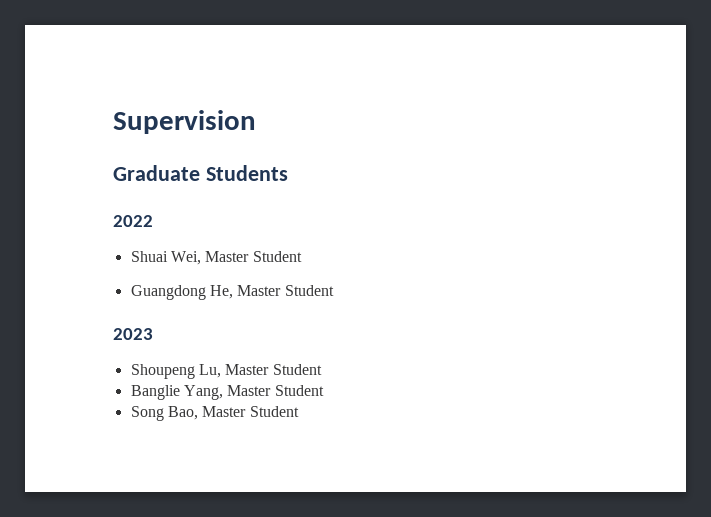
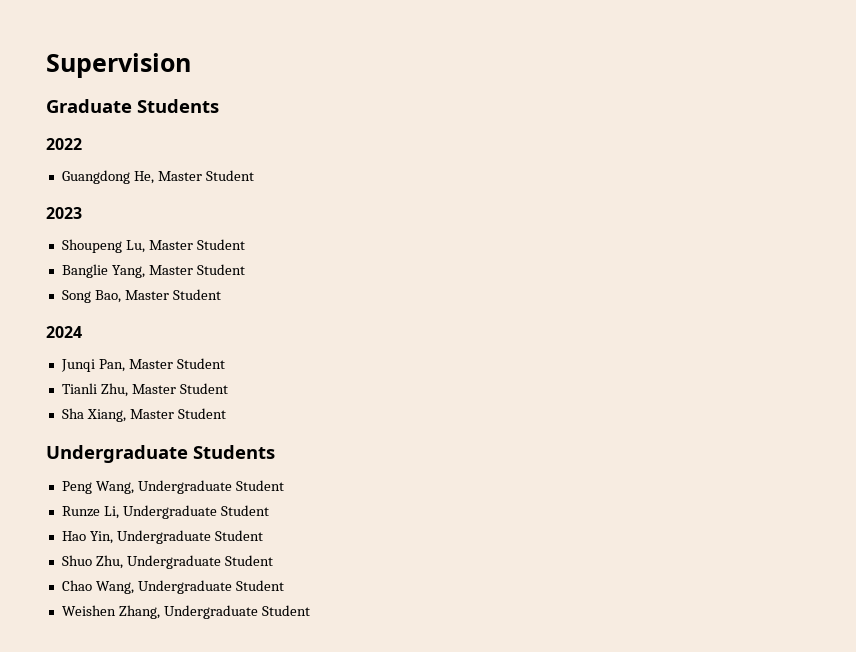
[130,251,302,265] // Shuai Wei, Master Student -> (82, 144) none
(299, 411) none -> [46,326,82,338] [60,358,225,372] [61,383,228,397] [61,408,226,422] [46,445,275,463] [61,480,284,494] [61,505,269,519] [61,530,263,544] [61,555,273,569] [61,580,284,594] [61,605,310,619] // 2024 // Junqi Pan, Master Student // Tianli Zhu, Master Student // Sha Xiang, Master Student // Undergraduate Students // Peng Wang, Undergraduate Student // Runze Li, Undergraduate Student // Hao Yin, Undergraduate Student // Shuo Zhu, Undergraduate Student // Chao Wang, Undergraduate Student // Weishen Zhang, Undergraduate Student

